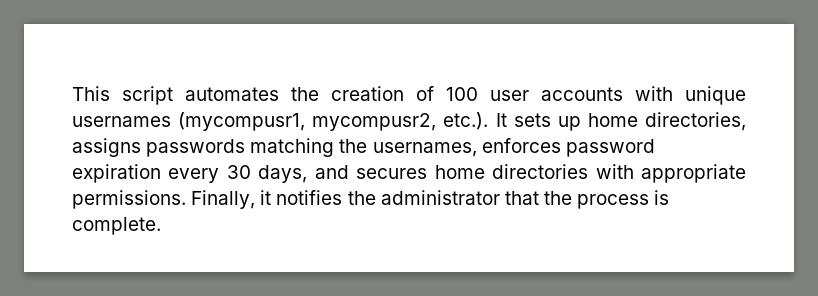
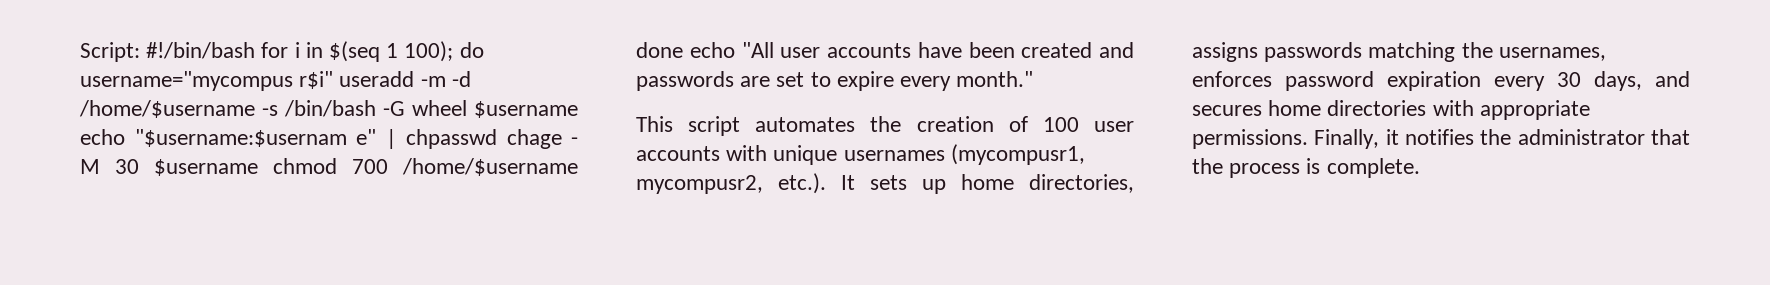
(72, 93) none -> [80,41,484,62] [80,71,471,91] [79,100,578,118] [80,129,578,149] [80,158,578,176] [636,42,1134,58] [636,71,1034,91] Script: #!/bin/bash for i in $(seq 1 100); do username="mycompus r$i" useradd -m -d /home/$username -s /bin/bash -G wheel $username echo "$username:$usernam e" | chpasswd chage - M 30 $username chmod 700 /home/$username done echo "All user accounts have been created and passwords are set to expire every month." //

